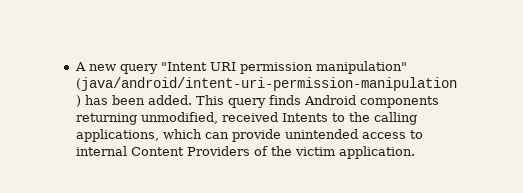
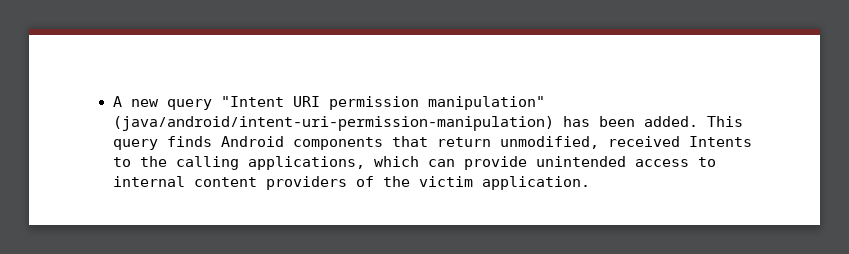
[75,113,137,125] returning -> [391,136,491,147] that return
[130,146,250,156] Content Providers -> [193,176,347,190] content providers

